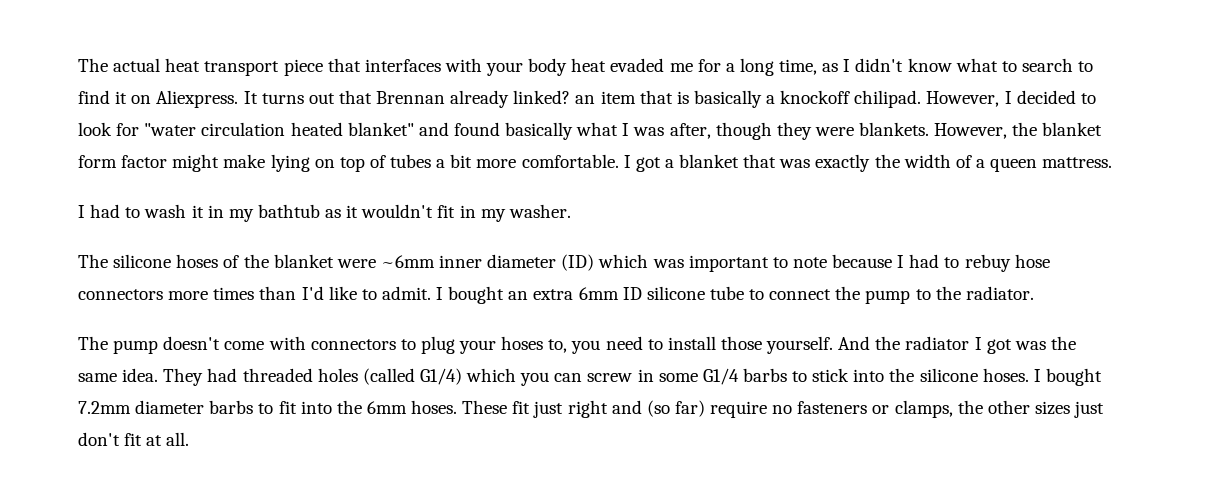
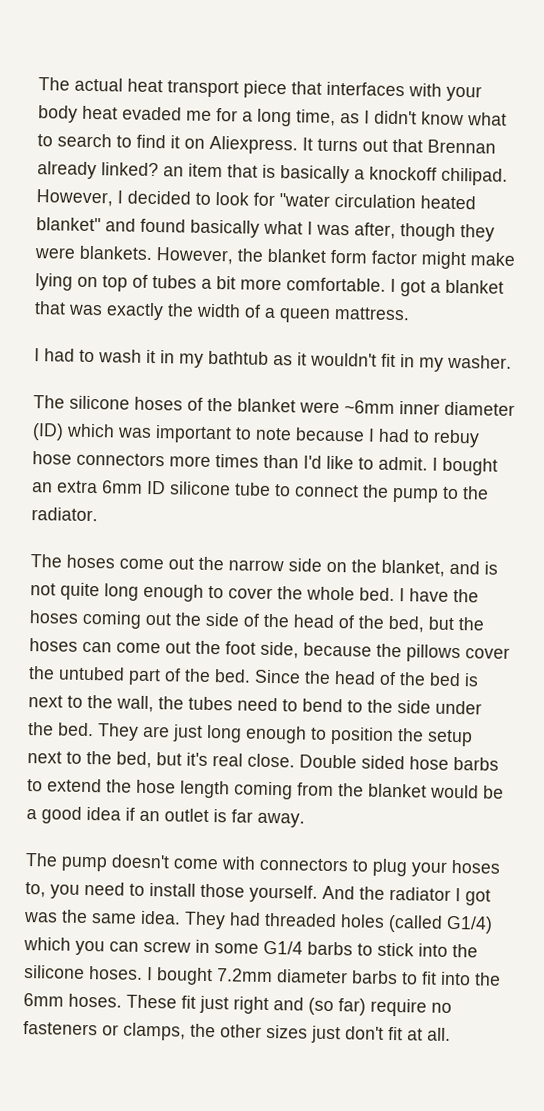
(1034, 293) none -> [30,554,498,577] [30,582,479,603] [29,610,485,633] [29,638,510,663] [28,666,479,687] [28,694,482,715] [28,722,473,747] [27,750,499,771] [27,778,504,800] [26,806,305,828] // The hoses come out the narrow side on the blanket, and is not quite long enough to cover the whole bed. I have the hoses coming out the side of the head of the bed, but the hoses can come out the foot side, because the pillows cover the untubed part of the bed. Since the head of the bed is next to the wall, the tubes need to bend to the side under the bed. They are just long enough to position the setup next to the bed, but it's real close. Double sided hose barbs to extend the hose length coming from the blanket would be a good idea if an outlet is far away.

